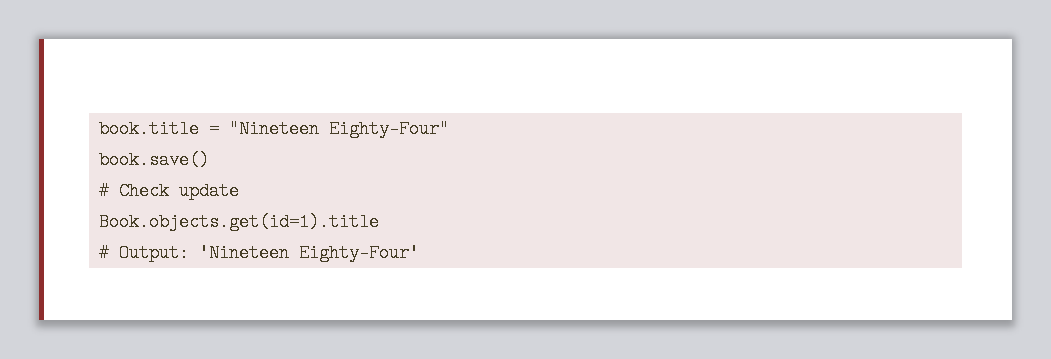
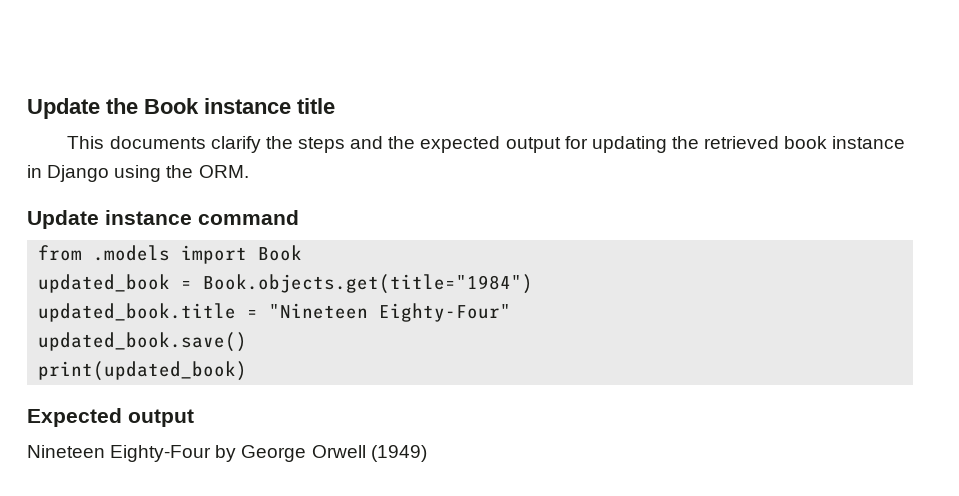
[98,120,449,138] [98,151,209,169] [98,182,239,200] [98,213,379,231] [98,244,419,262] book.title = "Nineteen Eighty-Four" // book.save() // # Check update // Book.objects.get(id=1).title // # Output: 'Nineteen Eighty-Four' -> [27,98,335,119] [67,136,906,153] [27,165,249,182] [27,210,299,229] [38,245,303,264] [38,274,534,294] [38,303,512,322] [38,332,248,352] [38,361,248,381] [27,408,194,427] [27,445,427,462] Update the Book instance title // This documents clarify the steps and the expected output for updating the retrieved book instance in Django using the ORM. // Update instance command // from .models import Book // updated_book = Book.objects.get(title="1984") // updated_book.title = "Nineteen Eighty-Four" // updated_book.save() // print(updated_book) // Expected output // Nineteen Eighty-Four by George Orwell (1949)

